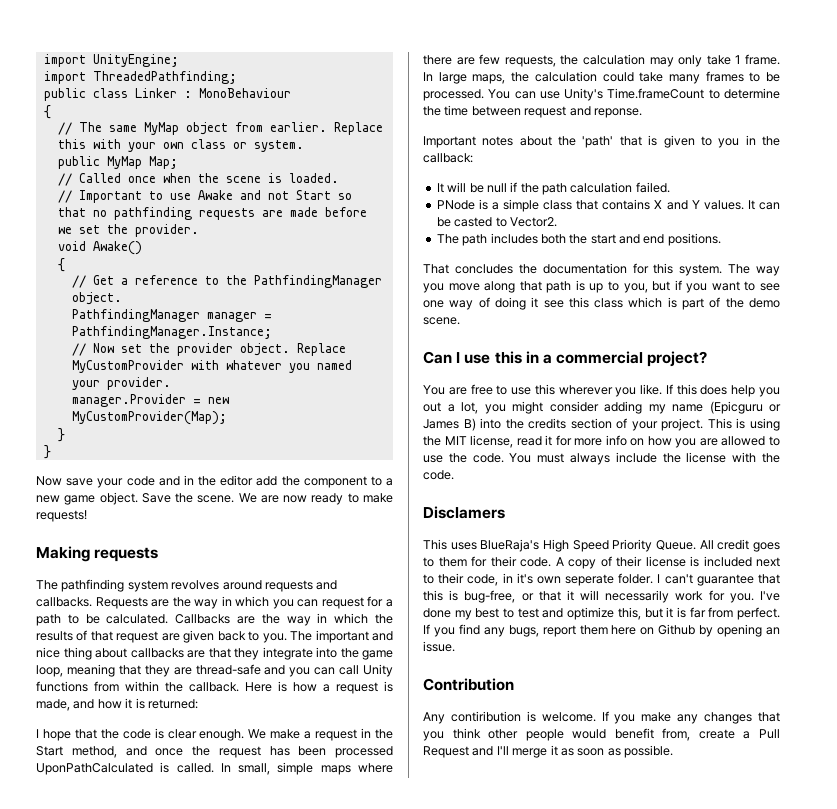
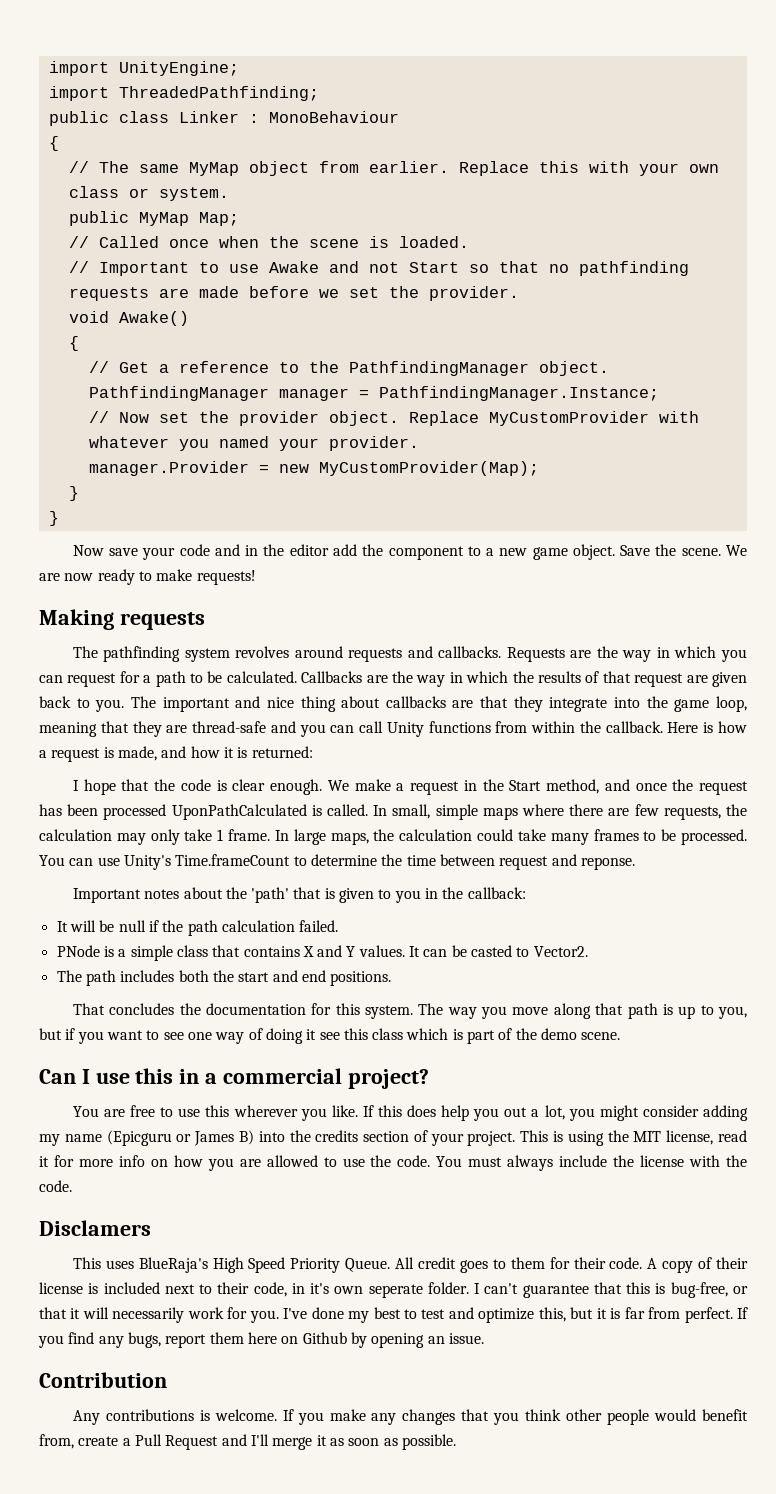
[450,711,521,722] contiribution -> [105,1409,194,1421] contributions

